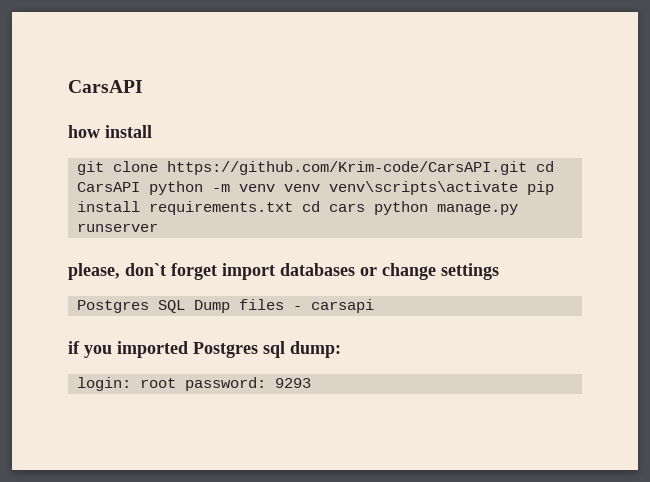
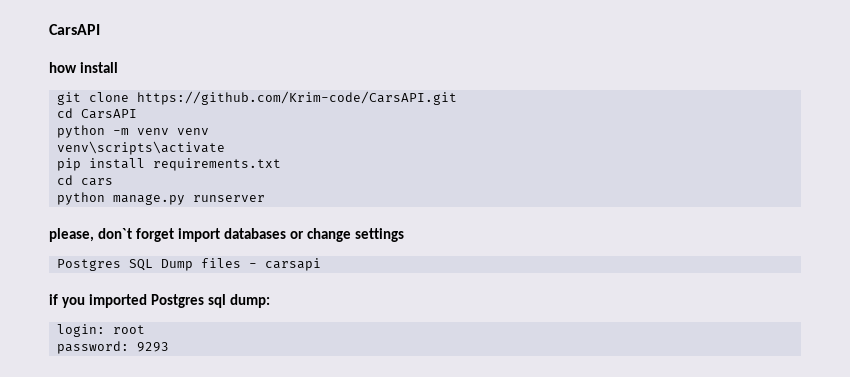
(528, 168) none -> (457, 98) //
(141, 187) none -> (137, 114) //
(321, 188) none -> (209, 131) //
(519, 188) none -> (225, 148) //
(294, 208) none -> (281, 164) //
(366, 207) none -> (113, 182) //
(177, 383) none -> (145, 329) //

